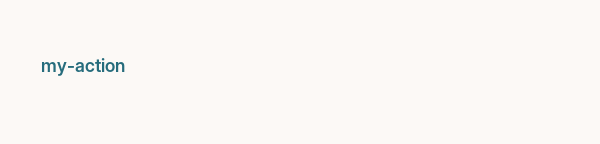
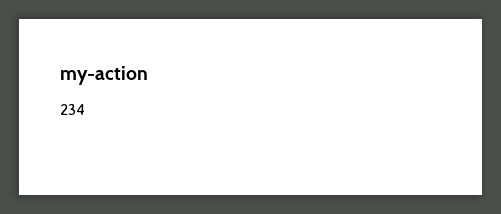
(125, 67) none -> [60,104,85,115] // 234

